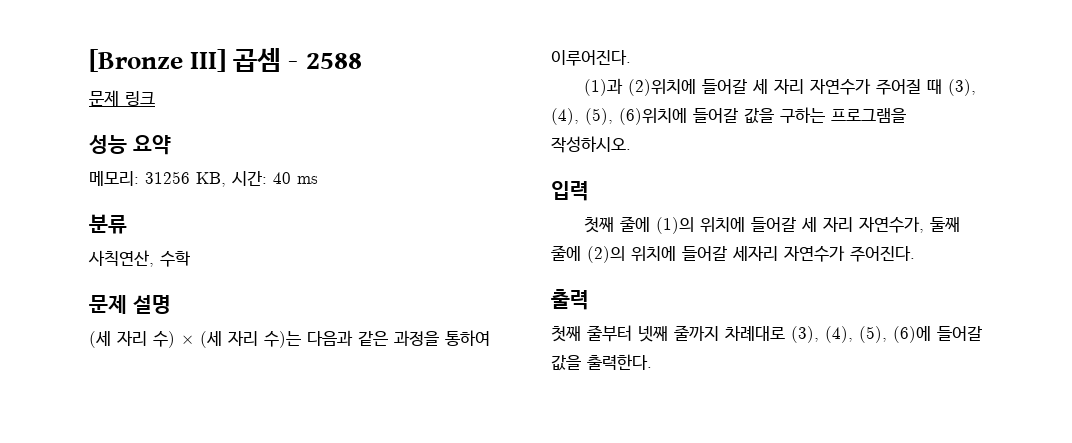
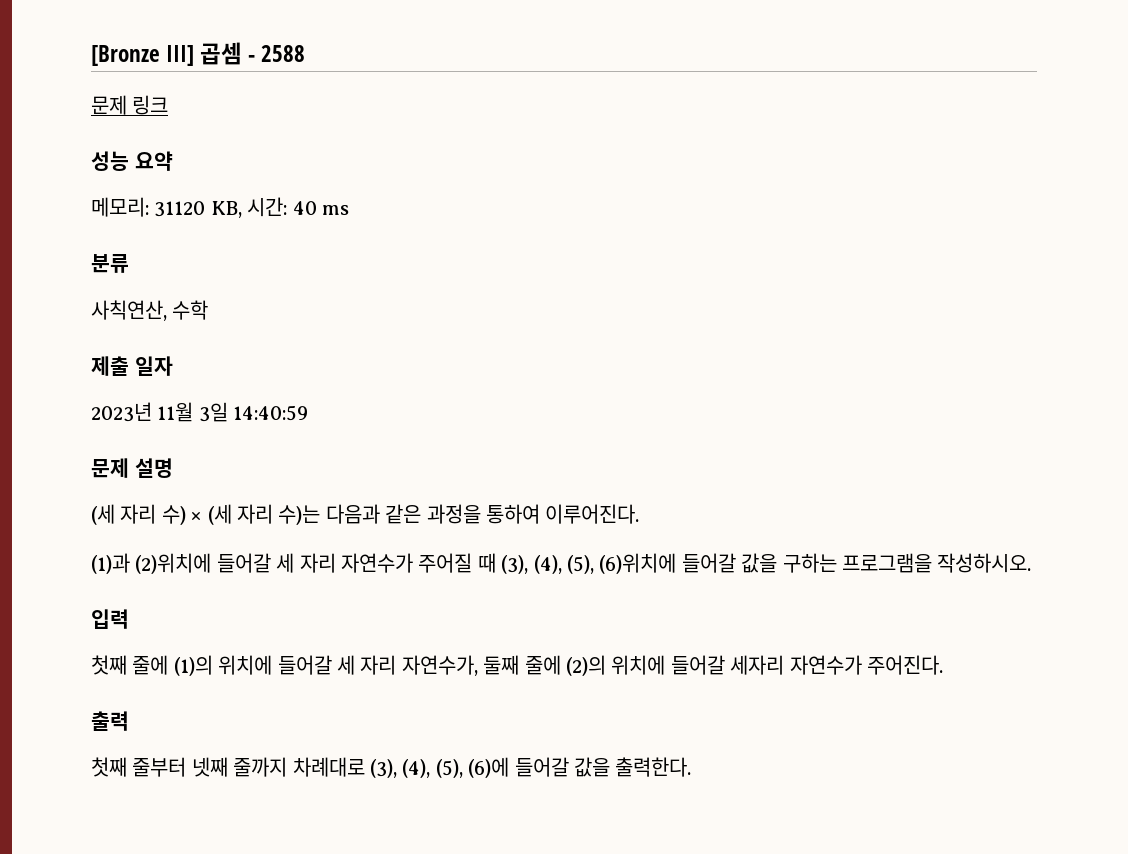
[145,171,190,184] 31256 -> [154,201,206,217] 31120
(190, 259) none -> [91,356,173,376] [91,402,309,422] // 제출 일자 // 2023년 11월 3일 14:40:59

